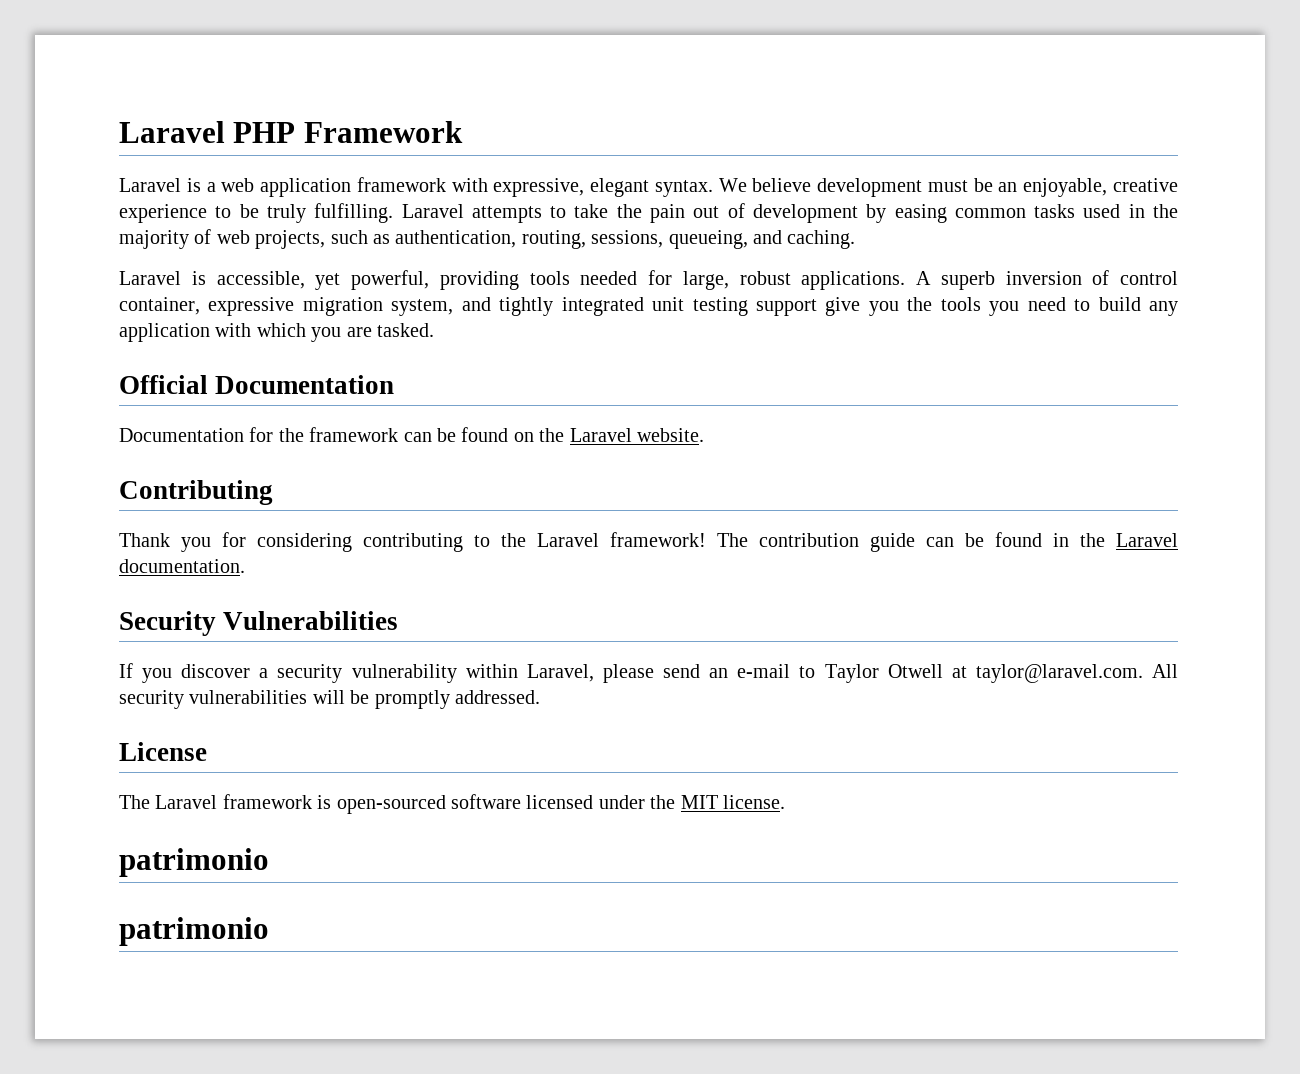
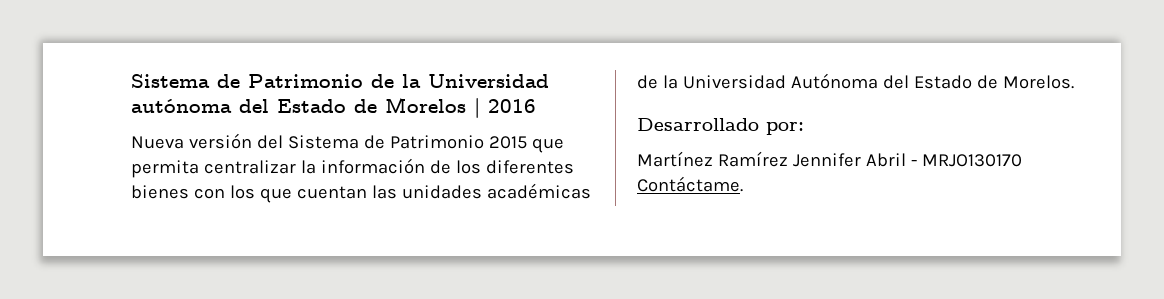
[119,121,463,143] [119,177,1178,197] [119,203,1178,223] [119,229,856,249] [119,270,1178,290] [119,297,1179,316] [119,323,434,342] [119,375,395,394] [119,427,704,442] [119,480,273,505] [119,532,1178,552] [119,559,245,573] [119,611,399,636] [119,663,1178,683] [119,690,540,709] [119,742,207,761] [119,794,785,814] [119,848,269,877] [119,917,269,946] Laravel PHP Framework // Laravel is a web application framework with expressive, elegant syntax. We believe development must be an enjoyable, creative experience to be truly fulfilling. Laravel attempts to take the pain out of development by easing common tasks used in the majority of web projects, such as authentication, routing, sessions, queueing, and caching. // Laravel is accessible, yet powerful, providing tools needed for large, robust applications. A superb inversion of control container, expressive migration system, and tightly integrated unit testing support give you the tools you need to build any application with which you are tasked. // Official Documentation // Documentation for the framework can be found on the Laravel website. // Contributing // Thank you for considering contributing to the Laravel framework! The contribution guide can be found in the Laravel documentation. // Security Vulnerabilities // If you discover a security vulnerability within Laravel, please send an e-mail to Taylor Otwell at taylor@laravel.com. All security vulnerabilities will be promptly addressed. // License // The Laravel framework is open-sourced software licensed under the MIT license. // patrimonio // patrimonio -> [131,74,549,88] [131,97,536,118] [131,133,564,153] [131,158,574,178] [131,183,591,203] [637,73,1074,89] [637,118,804,135] [637,151,1022,167] [637,176,743,192] Sistema de Patrimonio de la Universidad autónoma del Estado de Morelos | 2016 // Nueva versión del Sistema de Patrimonio 2015 que permita centralizar la información de los diferentes bienes con los que cuentan las unidades académicas de la Universidad Autónoma del Estado de Morelos. // Desarrollado por: // Martínez Ramírez Jennifer Abril - MRJO130170 Contáctame.

